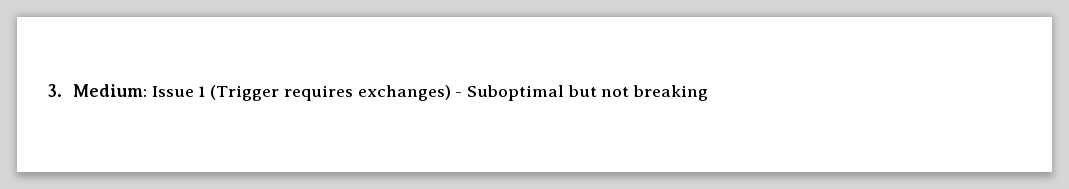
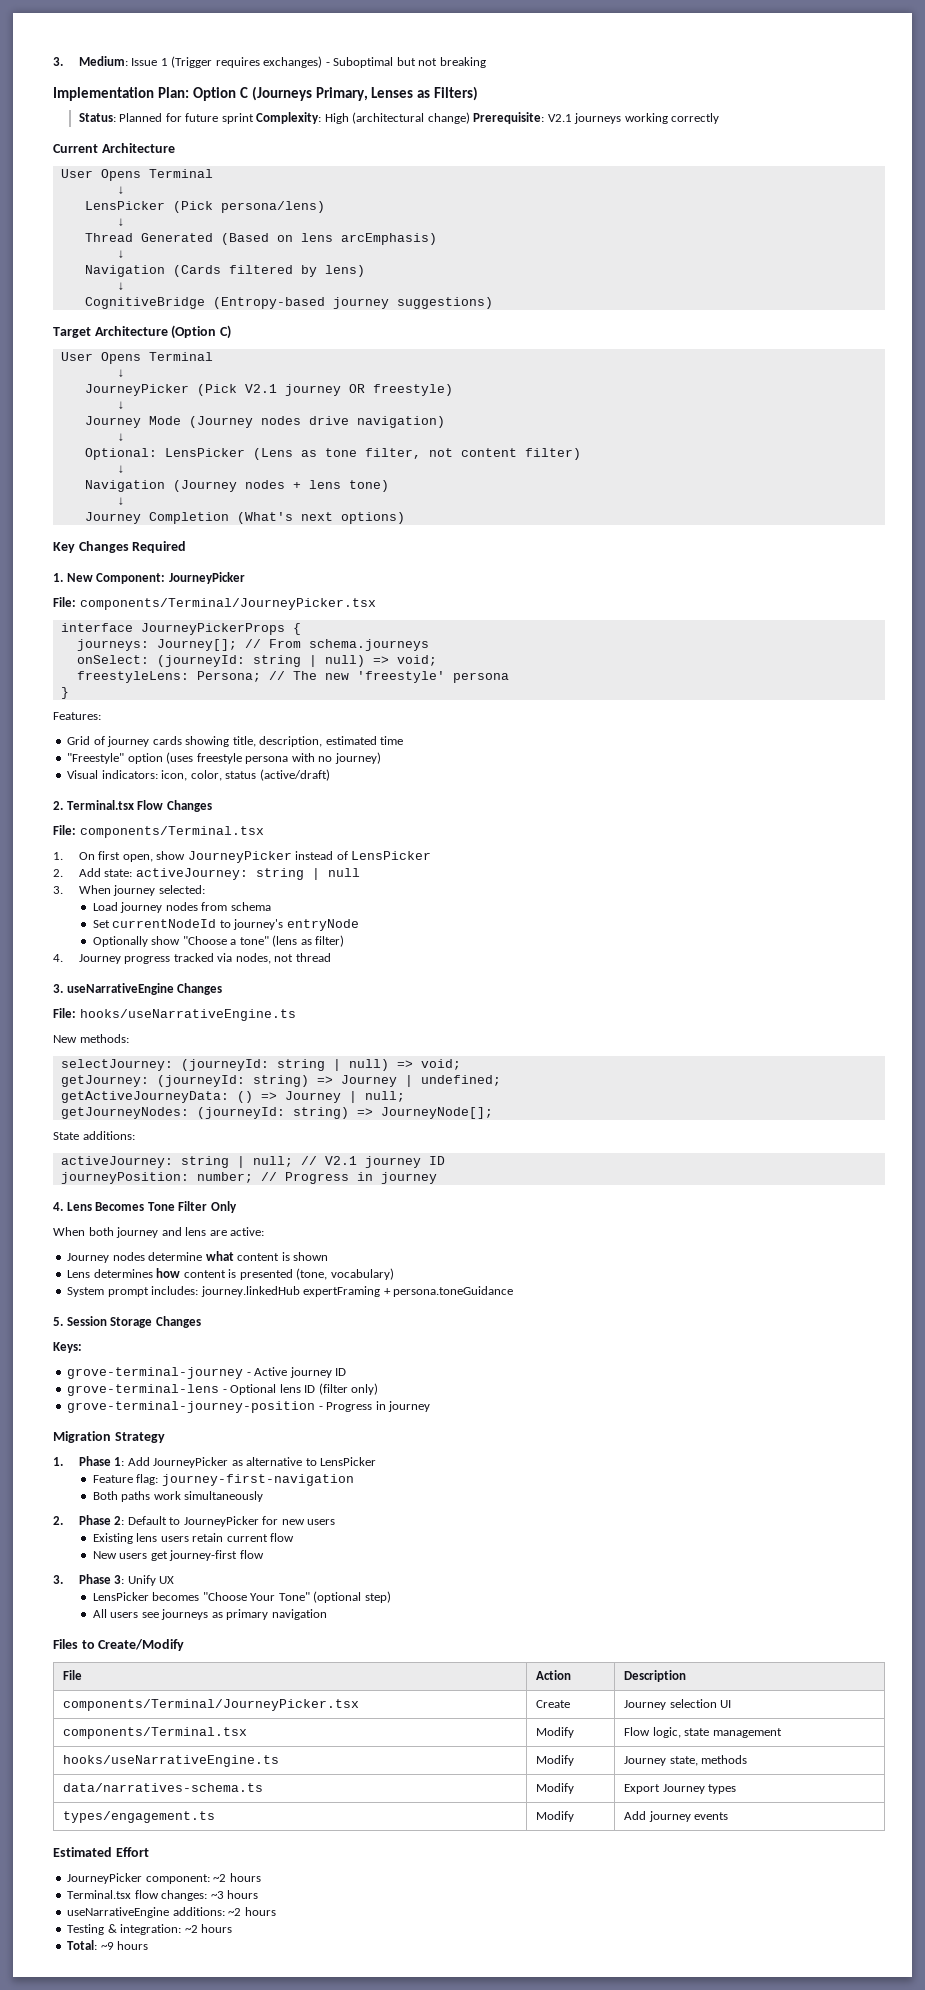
(709, 93) none -> [53,86,479,101] [78,112,720,124] [53,143,175,153] [60,169,213,181] [116,186,125,194] [84,201,325,213] [116,218,125,226] [84,233,437,245] [116,250,125,258] [84,265,365,277] [116,282,125,290] [84,297,493,309] [53,325,231,339] [60,352,213,364] [116,369,125,377] [84,384,453,396] [116,401,125,409] [84,416,445,428] [116,433,125,441] [84,448,581,460] [116,465,125,473] [84,480,389,492] [116,497,125,505] [84,512,405,524] [53,541,187,553] [53,572,245,584] [53,597,376,610] [60,623,301,635] [76,639,429,651] [76,655,437,667] [76,671,509,683] [60,687,69,699] [53,712,101,720] [67,736,404,747] [67,752,381,764] [67,769,330,781] [53,800,212,812] [53,825,264,838] [53,851,432,863] [53,868,360,880] [53,885,205,896] [92,902,271,913] [92,919,359,931] [92,935,345,947] [53,953,331,964] [53,983,223,995] [53,1008,296,1021] [53,1034,129,1043] [60,1059,461,1071] [60,1075,501,1087] [60,1091,405,1103] [60,1107,493,1119] [53,1131,135,1140] [60,1156,445,1168] [60,1172,437,1184] [53,1201,237,1213] [53,1227,265,1238] [67,1251,329,1263] [67,1268,394,1280] [67,1286,514,1297] [53,1316,201,1328] [53,1342,82,1353] [67,1367,347,1379] [67,1383,379,1396] [67,1401,431,1413] [53,1431,165,1443] [53,1456,377,1468] [92,1474,354,1486] [92,1491,264,1502] [53,1515,336,1527] [92,1533,295,1544] [92,1550,264,1561] [53,1574,175,1586] [92,1591,391,1603] [92,1609,327,1620] [53,1639,185,1651] [63,1670,83,1680] [536,1670,572,1680] [624,1670,687,1682] [63,1699,360,1711] [536,1700,571,1708] [624,1699,732,1710] [63,1727,248,1739] [536,1727,575,1738] [624,1727,782,1738] [63,1755,280,1767] [536,1755,575,1766] [624,1755,748,1766] [63,1783,264,1792] [536,1783,575,1794] [624,1784,737,1794] [63,1811,216,1823] [536,1811,575,1822] [624,1811,729,1822] [53,1847,149,1857] [67,1873,261,1884] [67,1890,259,1901] [67,1907,276,1918] [67,1924,233,1935] [67,1940,149,1950] // Implementation Plan: Option C (Journeys Primary, Lenses as Filters) // Status: Planned for future sprint Complexity: High (architectural change) Prerequisite: V2.1 journeys working correctly // Current Architecture // User Opens Terminal // ↓ // LensPicker (Pick persona/lens) // ↓ // Thread Generated (Based on lens arcEmphasis) // ↓ // Navigation (Cards filtered by lens) // ↓ // CognitiveBridge (Entropy-based journey suggestions) // Target Architecture (Option C) // User Opens Terminal // ↓ // JourneyPicker (Pick V2.1 journey OR freestyle) // ↓ // Journey Mode (Journey nodes drive navigation) // ↓ // Optional: LensPicker (Lens as tone filter, not content filter) // ↓ // Navigation (Journey nodes + lens tone) // ↓ // Journey Completion (What's next options) // Key Changes Required // 1. New Component: JourneyPicker // File: components/Terminal/JourneyPicker.tsx // interface JourneyPickerProps { // journeys: Journey[]; // From schema.journeys // onSelect: (journeyId: string | null) => void; // freestyleLens: Persona; // The new 'freestyle' persona // } // Features: // Grid of journey cards showing title, description, estimated time // "Freestyle" option (uses freestyle persona with no journey) // Visual indicators: icon, color, status (active/draft) // 2. Terminal.tsx Flow Changes // File: components/Terminal.tsx // 1. On first open, show JourneyPicker instead of LensPicker // 2. Add state: activeJourney: string | null // 3. When journey selected: // Load journey nodes from schema // Set currentNodeId to journey's entryNode // Optionally show "Choose a tone" (lens as filter) // 4. Journey progress tracked via nodes, not thread // 3. useNarrativeEngine Changes // File: hooks/useNarrativeEngine.ts // New methods: // selectJourney: (journeyId: string | null) => void; // getJourney: (journeyId: string) => Journey | undefined; // getActiveJourneyData: () => Journey | null; // getJourneyNodes: (journeyId: string) => JourneyNode[]; // State additions: // activeJourney: string | null; // V2.1 journey ID // journeyPosition: number; // Progress in journey // 4. Lens Becomes Tone Filter Only // When both journey and lens are active: // Journey nodes determine what content is shown // Lens determines how content is presented (tone, vocabulary) // System prompt includes: journey.linkedHub expertFraming + persona.toneGuidance // 5. Session Storage Changes // Keys: // grove-terminal-journey - Active journey ID // grove-terminal-lens - Optional lens ID (filter only) // grove-terminal-journey-position - Progress in journey // Migration Strategy // 1. Phase 1: Add JourneyPicker as alternative to LensPicker // Feature flag: journey-first-navigation // Both paths work simultaneously // 2. Phase 2: Default to JourneyPicker for new users // Existing lens users retain current flow // New users get journey-first flow // 3. Phase 3: Unify UX // LensPicker becomes "Choose Your Tone" (optional step) // All users see journeys as primary navigation // Files to Create/Modify // File | Action | Description // components/Terminal/JourneyPicker.tsx | Create | Journey selection UI // components/Terminal.tsx | Modify | Flow logic, state management // hooks/useNarrativeEngine.ts | Modify | Journey state, methods // data/narratives-schema.ts | Modify | Export Journey types // types/engagement.ts | Modify | Add journey events // Estimated Effort // JourneyPicker component: ~2 hours // Terminal.tsx flow changes: ~3 hours // useNarrativeEngine additions: ~2 hours // Testing & integration: ~2 hours // Total: ~9 hours

